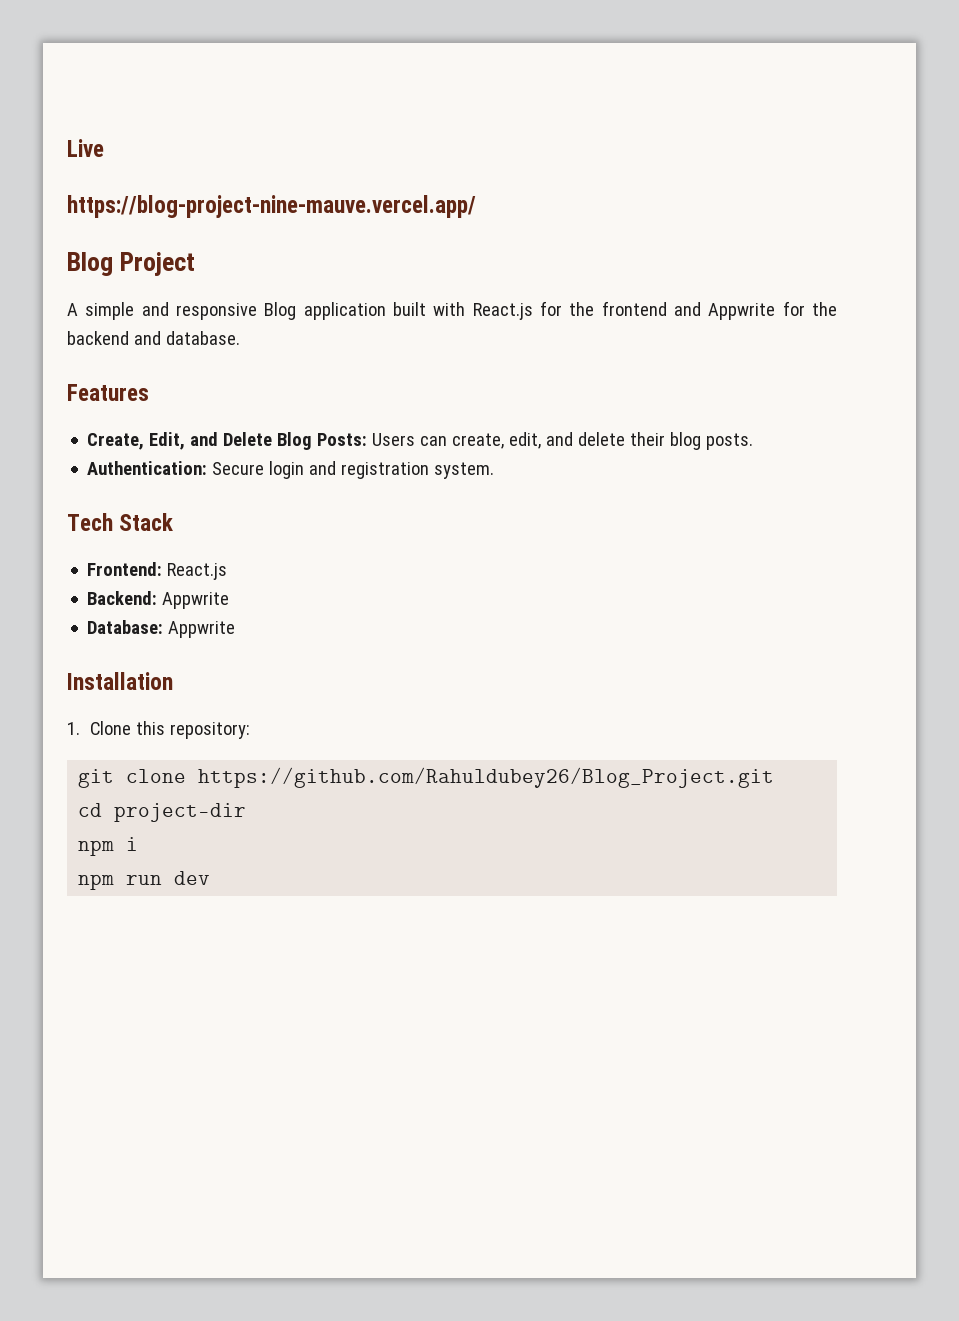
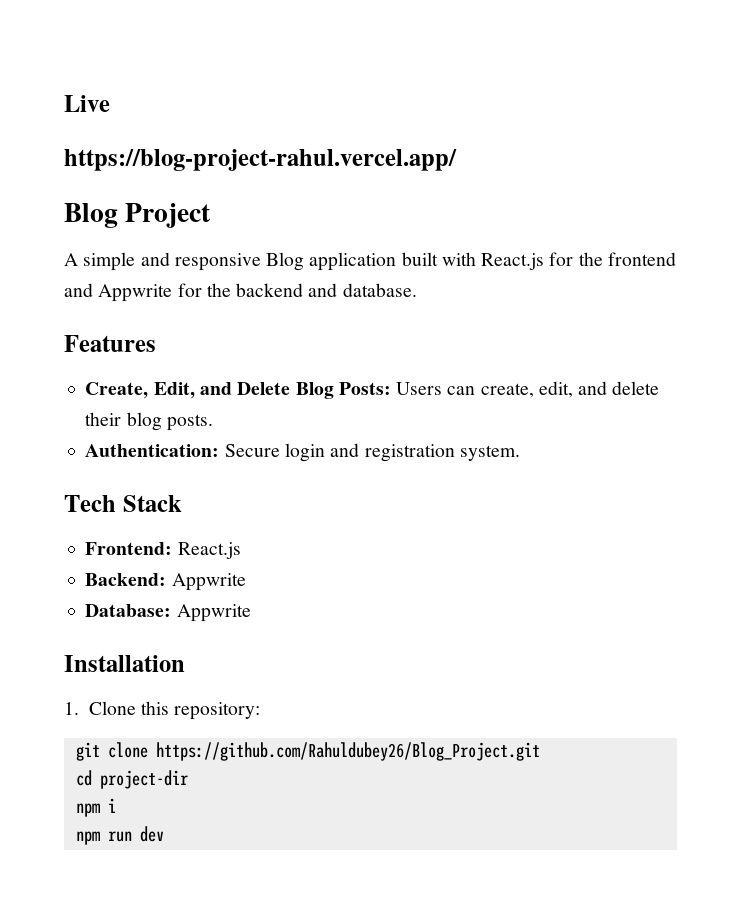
[67,195,476,218] https://blog-project-nine-mauve.vercel.app/ -> [64,149,457,171] https://blog-project-rahul.vercel.app/

